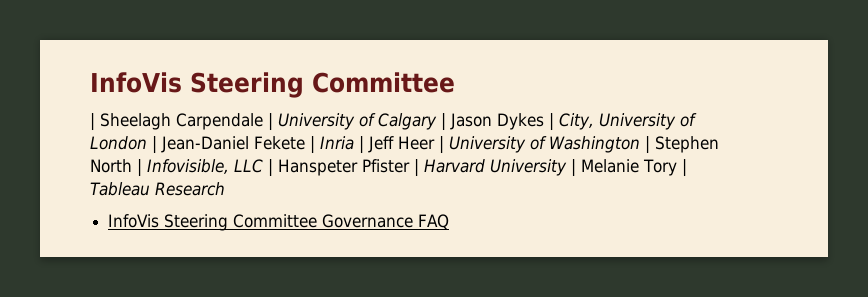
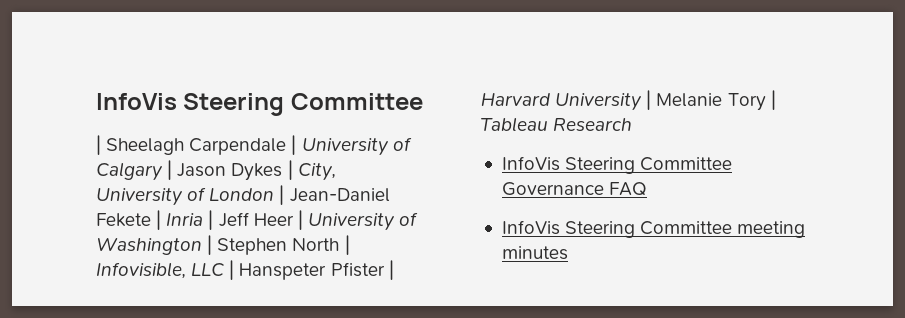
(450, 222) none -> [501,220,806,238] [501,246,568,260] // InfoVis Steering Committee meeting minutes

